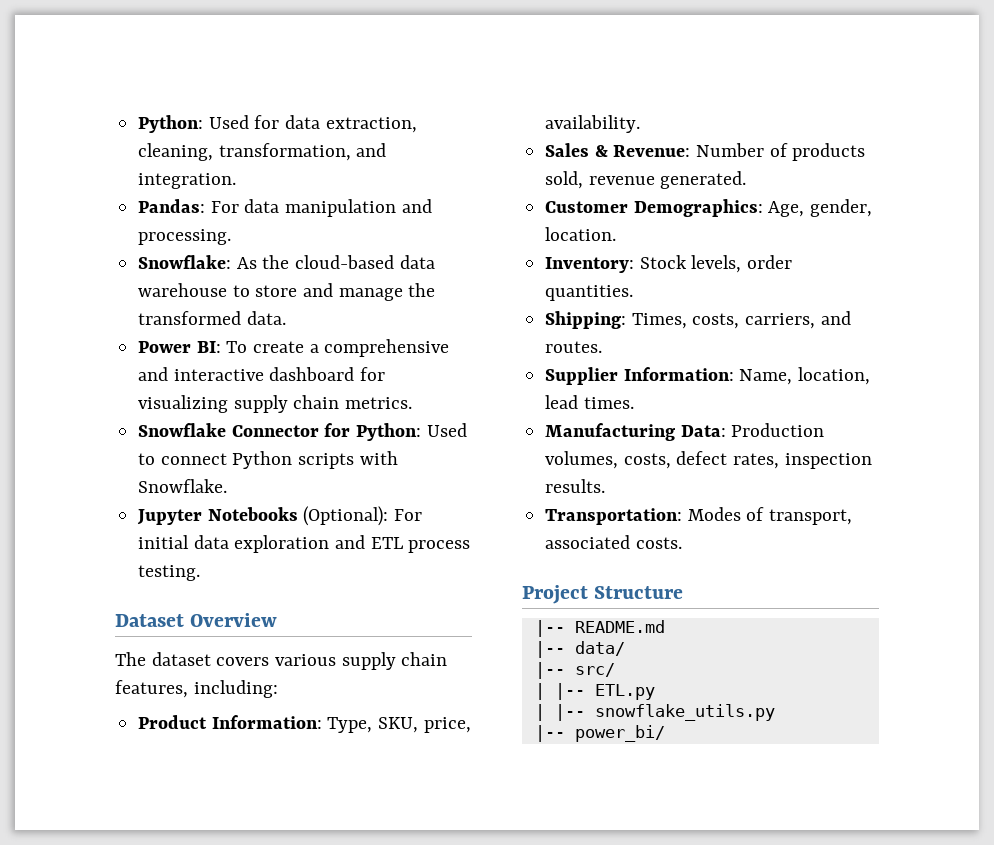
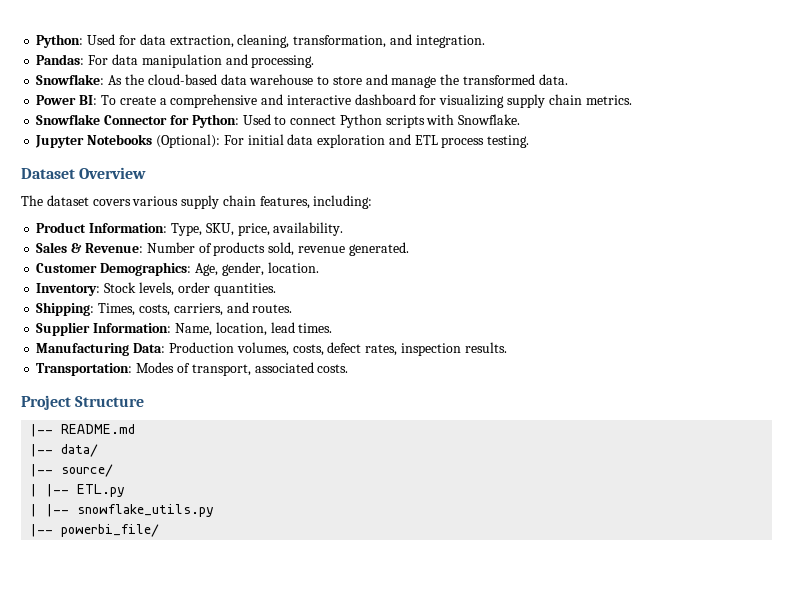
[574,663,615,677] src/ -> [61,464,114,477] source/
[574,725,665,742] power_bi/ -> [61,524,160,537] powerbi_file/

